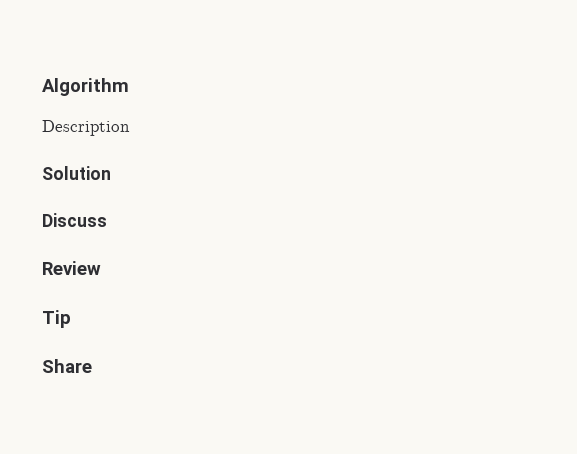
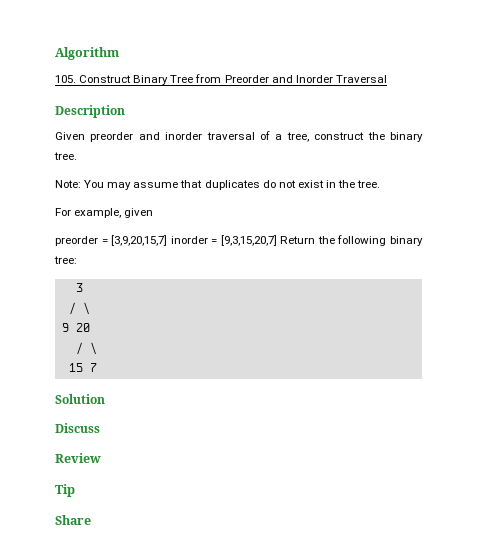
[42,120,130,136] Description -> [55,74,387,85] [55,105,125,118] [55,131,423,142] [54,152,77,160] [55,180,381,190] [55,208,154,218] [55,235,423,246] [54,256,77,264] [75,283,83,292] [68,302,90,315] [61,323,90,332] [75,342,97,355] [68,363,97,372] 105. Construct Binary Tree from Preorder and Inorder Traversal // Description // Given preorder and inorder traversal of a tree, construct the binary tree. // Note: You may assume that duplicates do not exist in the tree. // For example, given // preorder = [3,9,20,15,7] inorder = [9,3,15,20,7] Return the following binary tree: // 3 // / \ // 9 20 // / \ // 15 7

